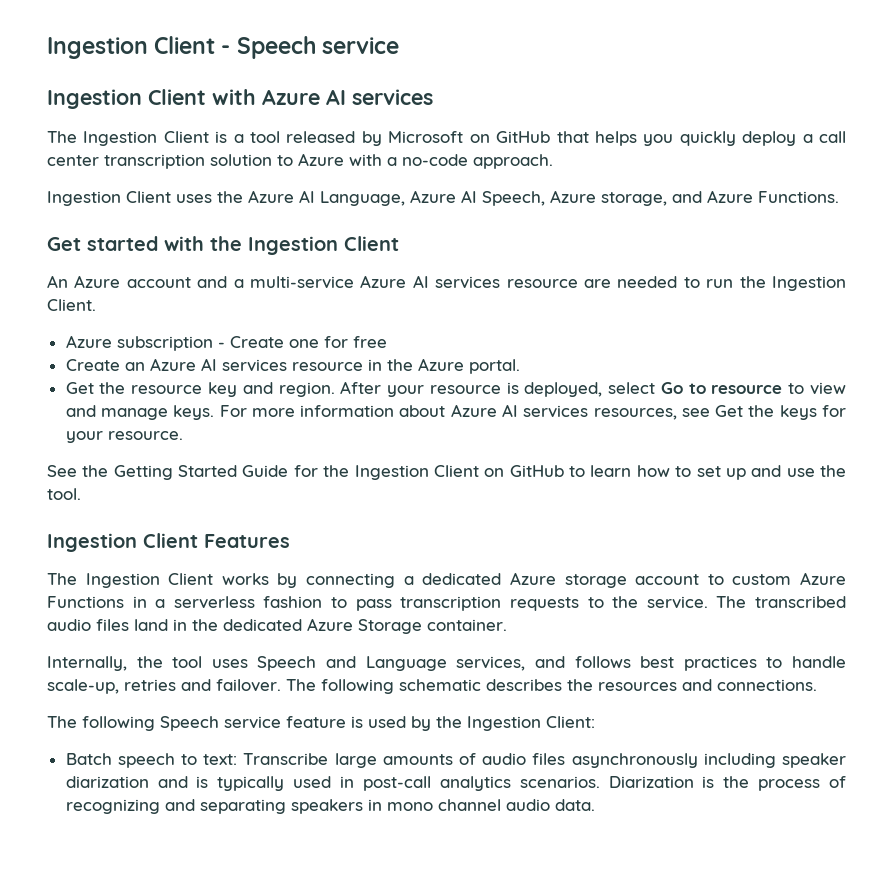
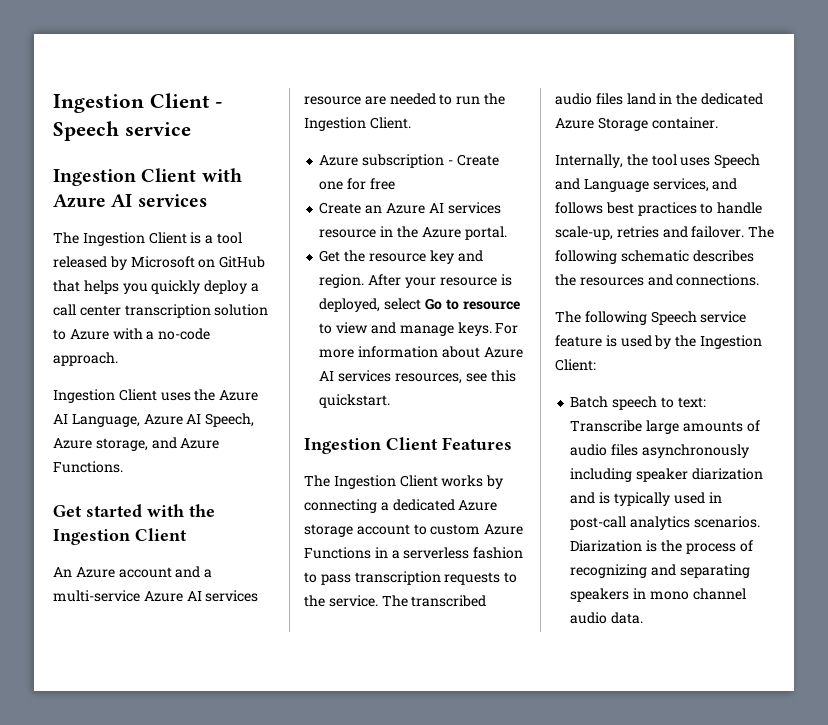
[715,405,846,420] [65,431,183,443] [47,465,846,480] [47,488,81,500] Get the keys for your resource. // See the Getting Started Guide for the Ingestion Client on GitHub to learn how to set up and use the tool. -> [490,370,516,382] [319,394,391,408] this quickstart.

